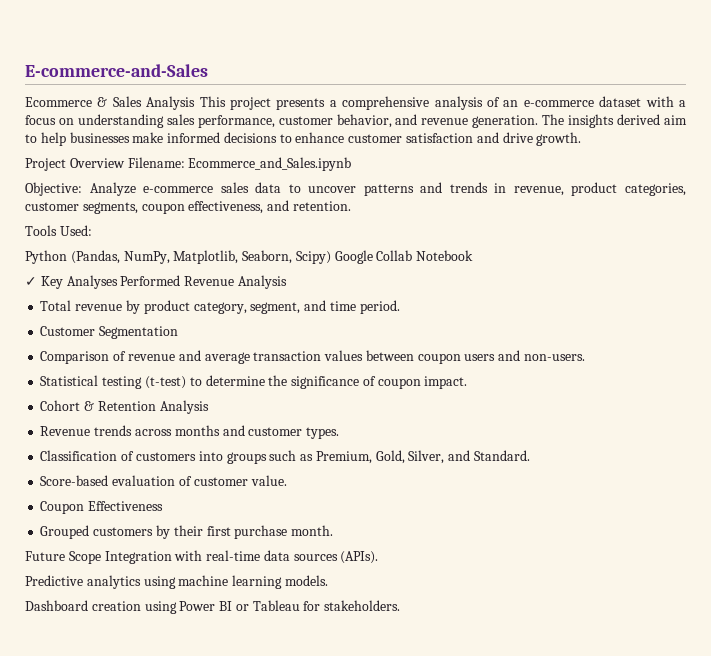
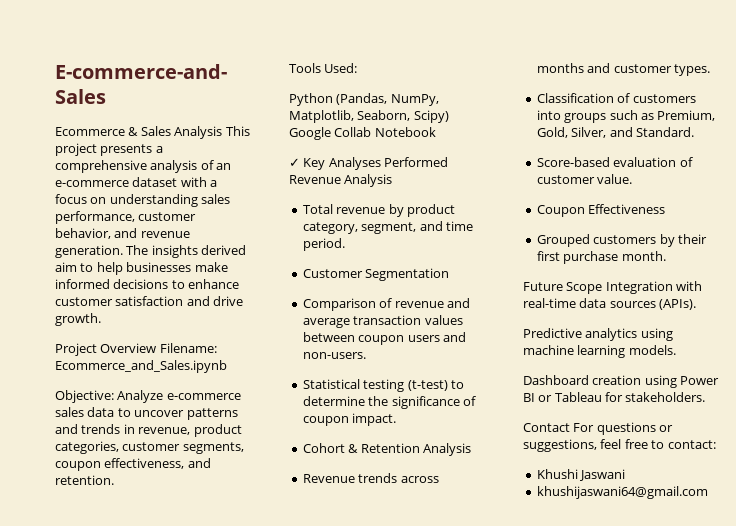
(401, 605) none -> [523,422,674,435] [523,439,716,452] [536,469,626,481] [536,486,708,499] // Contact For questions or suggestions, feel free to contact: // Khushi Jaswani // khushijaswani64@gmail.com

